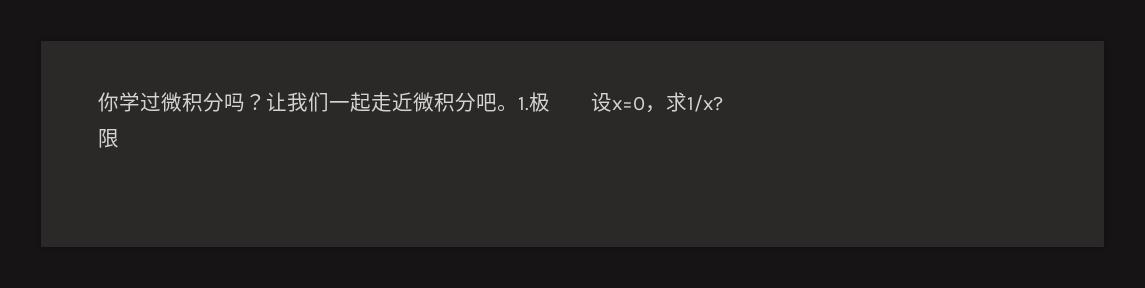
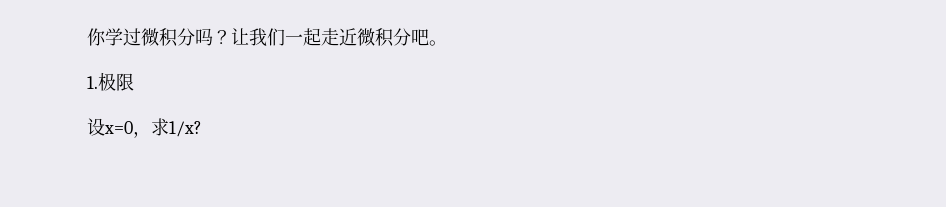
(518, 108) none -> (447, 43) //

